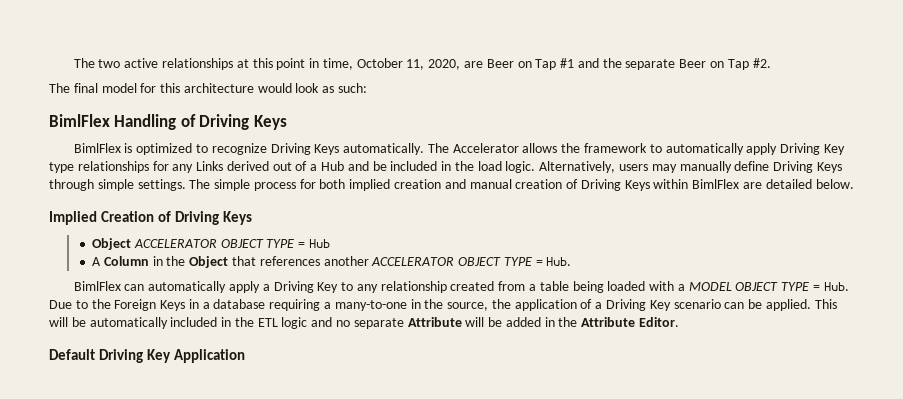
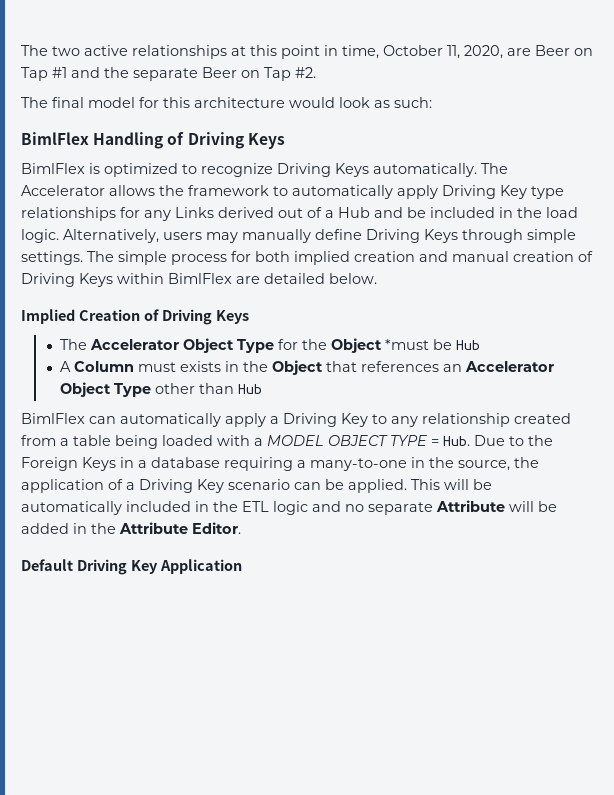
[92,238,306,250] Object ACCELERATOR OBJECT TYPE = -> [59,338,452,353] The Accelerator Object Type for the Object *must be
(149, 261) none -> [137,361,221,372] must exists
[323,256,572,266] another ACCELERATOR OBJECT TYPE = Hub. -> [442,361,554,372] [59,382,262,397] an Accelerator Object Type other than Hub

